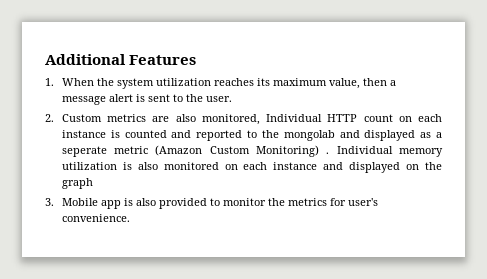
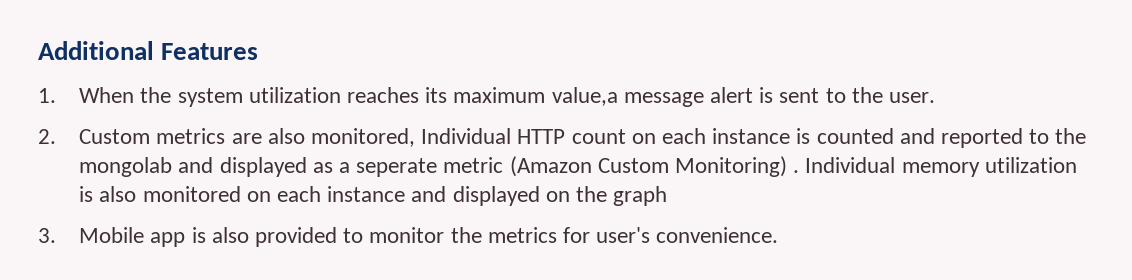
[328,78,396,89] value, then a -> [551,87,618,106] value,a

